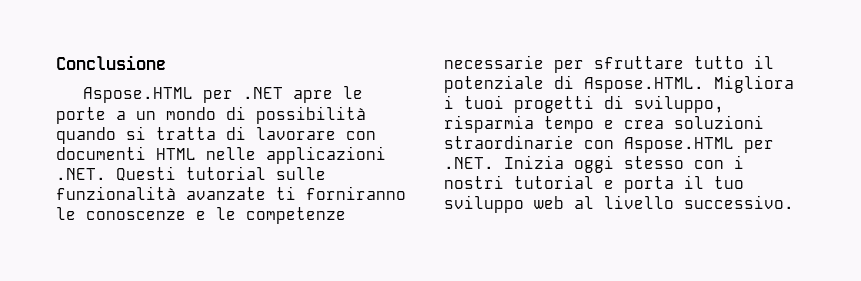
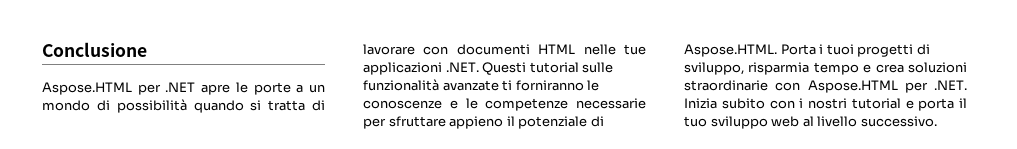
(256, 153) none -> [624,44,646,55] tue
[694,56,744,69] tutto -> [449,116,504,129] appieno
[714,75,794,93] Migliora -> [780,44,816,55] Porta
[574,155,684,173] oggi stesso -> [721,98,765,109] subito

